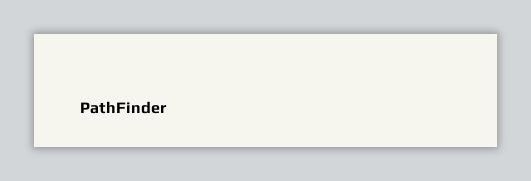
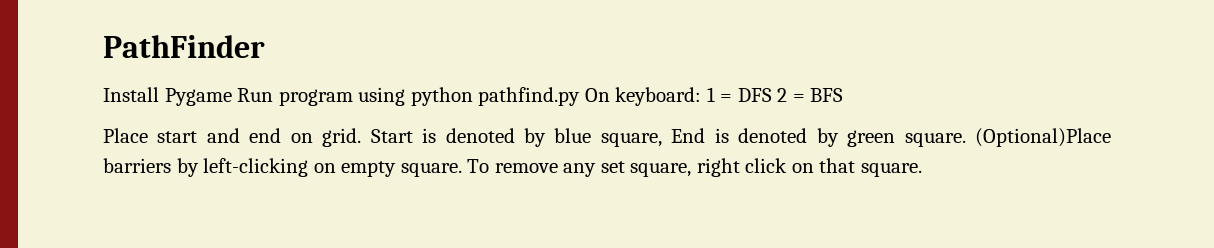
(167, 107) none -> [103,87,844,106] [103,128,1112,147] [103,158,923,177] // Install Pygame Run program using python pathfind.py On keyboard: 1 = DFS 2 = BFS // Place start and end on grid. Start is denoted by blue square, End is denoted by green square. (Optional)Place barriers by left-clicking on empty square. To remove any set square, right click on that square.

